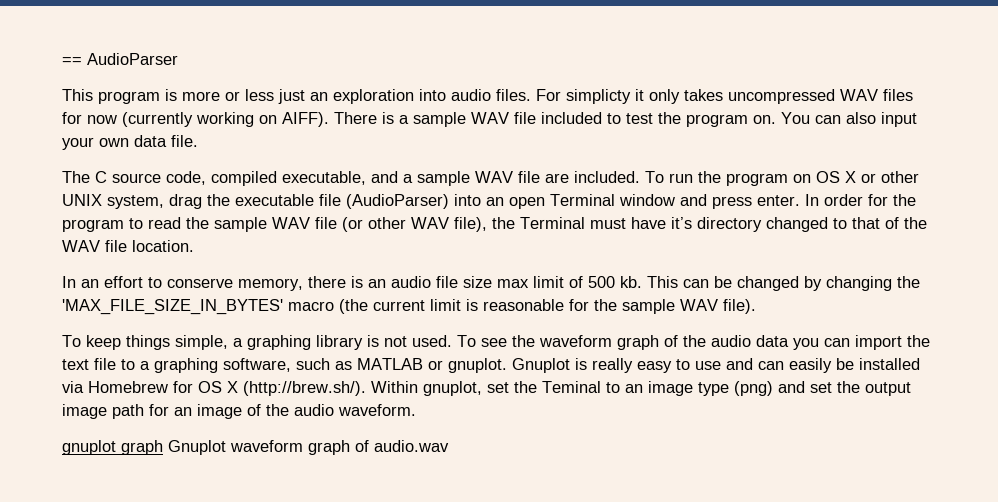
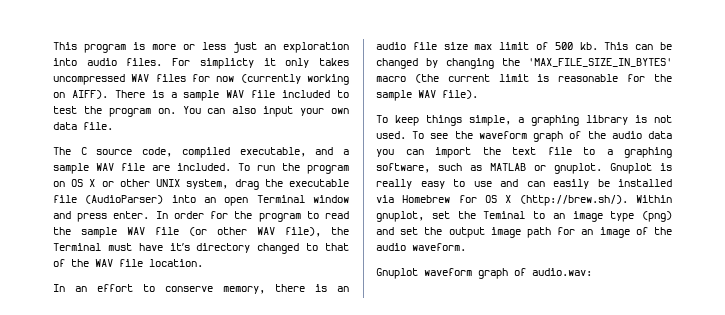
[62,53,178,65] == AudioParser // -> (53, 46) none
[62,440,163,455] gnuplot graph -> (466, 247) none
[374,440,449,452] audio.wav -> [532,268,592,276] audio.wav:

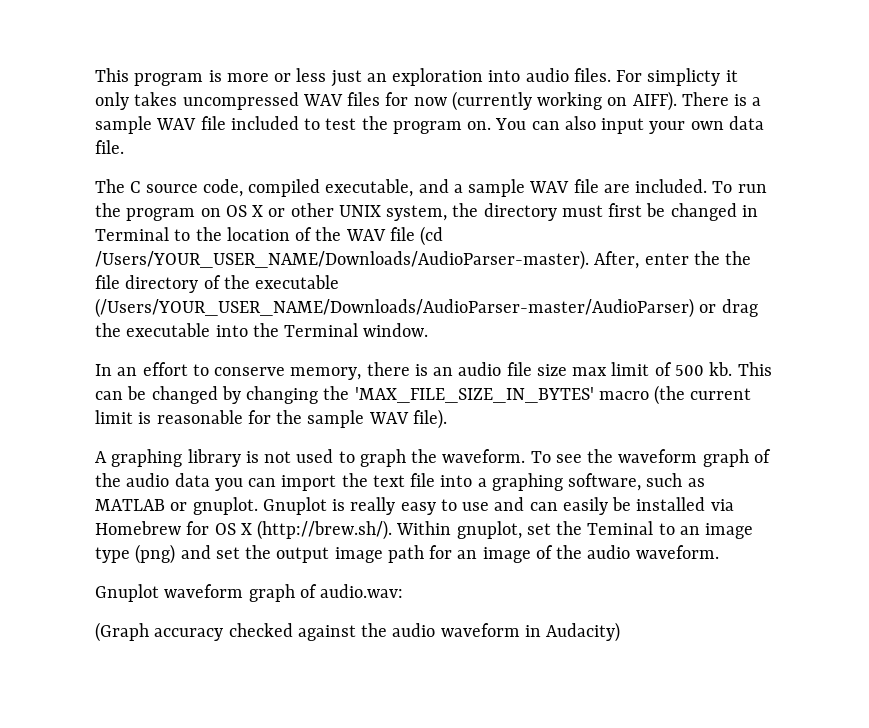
[234,179,349,190] [53,195,350,206] [53,211,350,222] [53,227,349,238] [53,243,349,254] [53,259,203,267] drag the executable file (AudioParser) into an open Terminal window and press enter. In order for the program to read the sample WAV file (or other WAV file), the Terminal must have it’s directory changed to that of the WAV file location. -> [452,203,758,221] [95,226,444,246] [95,250,752,270] [95,275,340,293] [95,298,758,318] [95,323,429,337] the directory must first be changed in Terminal to the location of the WAV file (cd /Users/YOUR_USER_NAME/Downloads/AudioParser-master). After, enter the the file directory of the executable (/Users/YOUR_USER_NAME/Downloads/AudioParser-master/AudioParser) or drag the executable into the Terminal window.
[376,115,672,126] [376,131,406,139] To keep things simple, a graphing library is not used. -> [95,449,526,467] A graphing library is not used to graph the waveform.
[583,147,595,155] to -> [440,475,473,487] into
(592, 272) none -> [95,622,621,642] // (Graph accuracy checked against the audio waveform in Audacity)

